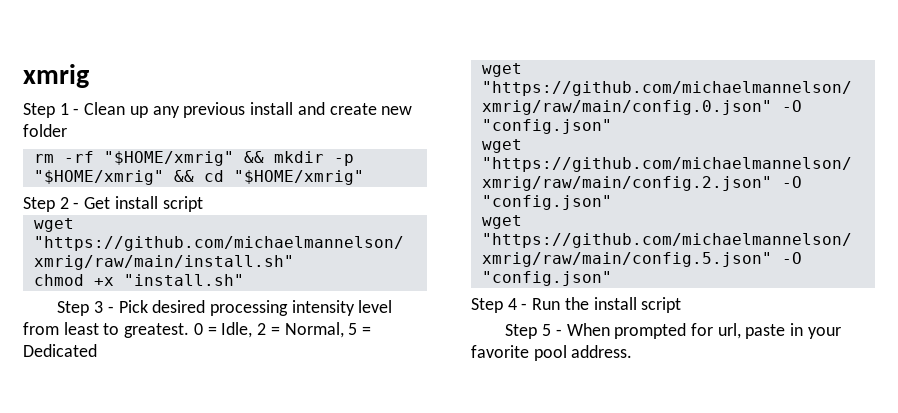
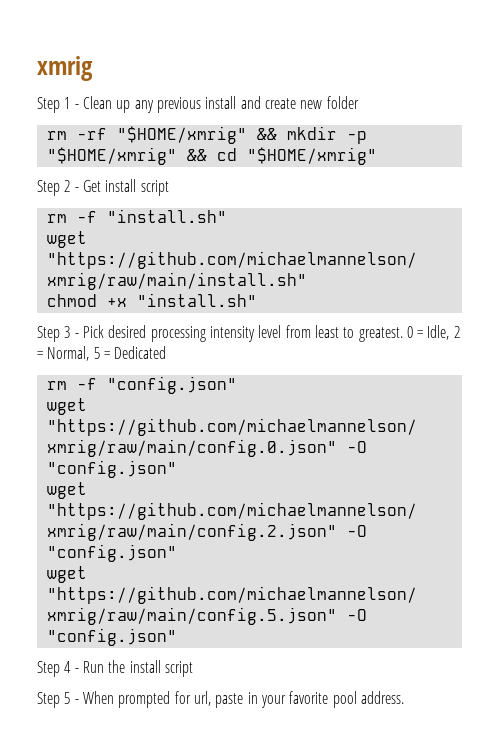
(203, 204) none -> [46,209,227,223] // rm -f "install.sh"
(97, 350) none -> [46,376,237,394] // rm -f "config.json"

